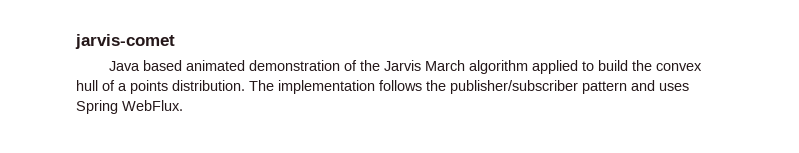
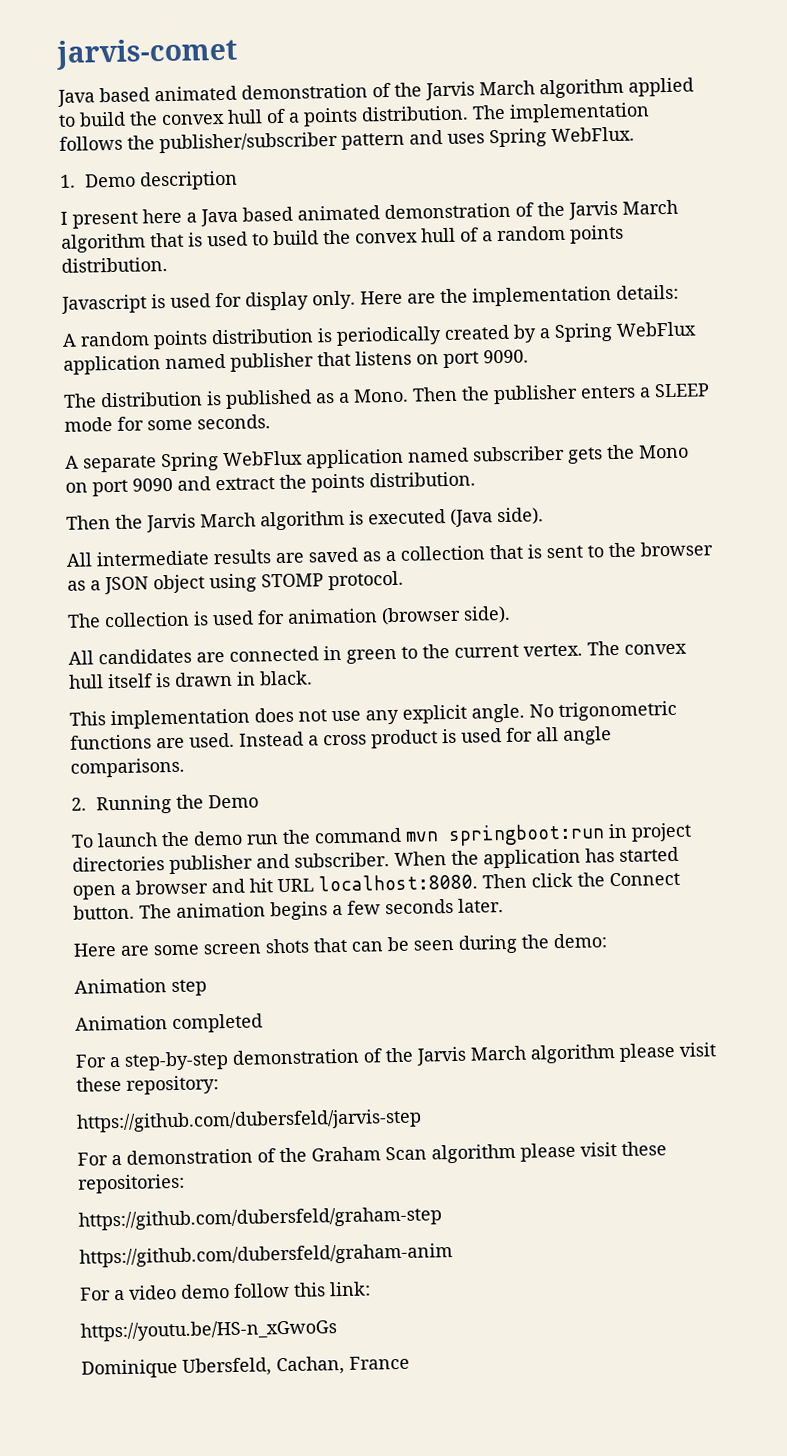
(183, 105) none -> [60,170,239,191] [60,199,678,229] [61,224,624,253] [61,256,168,273] [61,284,679,314] [62,321,696,350] [63,349,529,375] [63,383,710,409] [64,414,271,432] [65,444,689,473] [65,471,476,497] [66,507,544,533] [66,541,713,567] [67,570,404,595] [67,605,511,628] [68,640,687,665] [68,670,313,689] [69,700,677,730] [70,726,612,750] [70,757,185,778] [71,794,260,815] [71,822,692,848] [72,846,679,875] [72,871,680,900] [73,898,504,921] [73,933,607,957] [74,978,207,997] [75,1013,263,1034] [75,1042,716,1071] [76,1075,219,1095] [76,1108,422,1133] [77,1141,667,1166] [77,1173,185,1194] [78,1206,442,1231] [79,1243,453,1268] [80,1281,371,1301] [80,1319,337,1342] [81,1355,410,1379] // 1. Demo description // I present here a Java based animated demonstration of the Jarvis March algorithm that is used to build the convex hull of a random points distribution. // Javascript is used for display only. Here are the implementation details: // A random points distribution is periodically created by a Spring WebFlux application named publisher that listens on port 9090. // The distribution is published as a Mono. Then the publisher enters a SLEEP mode for some seconds. // A separate Spring WebFlux application named subscriber gets the Mono on port 9090 and extract the points distribution. // Then the Jarvis March algorithm is executed (Java side). // All intermediate results are saved as a collection that is sent to the browser as a JSON object using STOMP protocol. // The collection is used for animation (browser side). // All candidates are connected in green to the current vertex. The convex hull itself is drawn in black. // This implementation does not use any explicit angle. No trigonometric functions are used. Instead a cross product is used for all angle comparisons. // 2. Running the Demo // To launch the demo run the command mvn springboot:run in project directories publisher and subscriber. When the application has started open a browser and hit URL localhost:8080. Then click the Connect button. The animation begins a few seconds later. // Here are some screen shots that can be seen during the demo: // Animation step // Animation completed // For a step-by-step demonstration of the Jarvis March algorithm please visit these repository: // https://github.com/dubersfeld/jarvis-step // For a demonstration of the Graham Scan algorithm please visit these repositories: // https://github.com/dubersfeld/graham-step // https://github.com/dubersfeld/graham-anim // For a video demo follow this link: // https://youtu.be/HS-n_xGwoGs // Dominique Ubersfeld, Cachan, France

